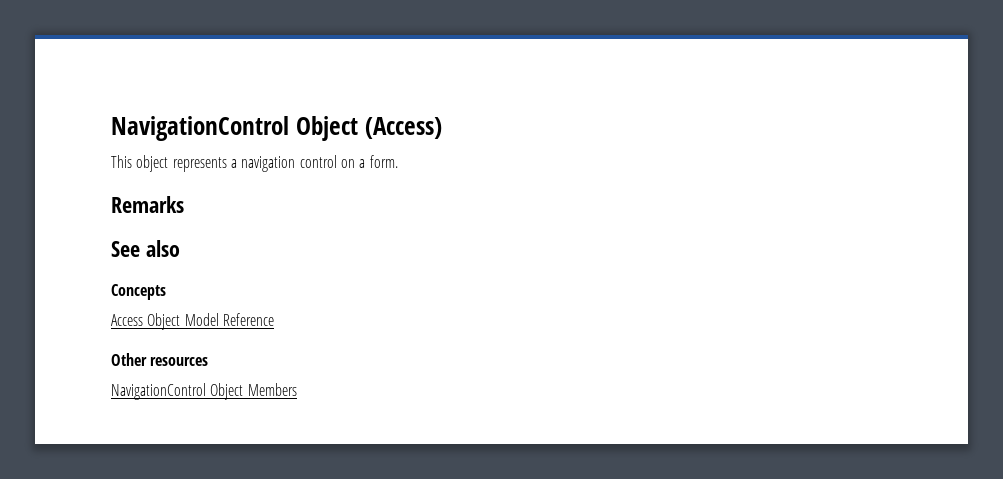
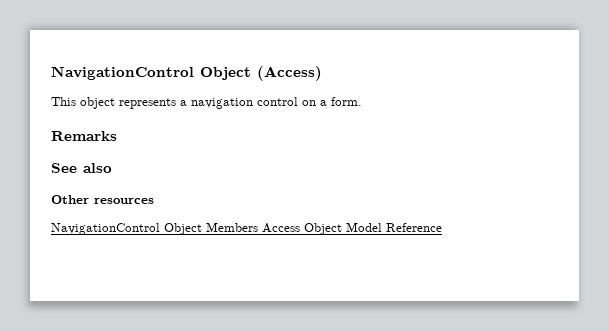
[111,284,166,300] [111,313,274,330] // Concepts // Access Object Model Reference -> (112, 168) none
(297, 389) none -> [262,222,442,235] Access Object Model Reference

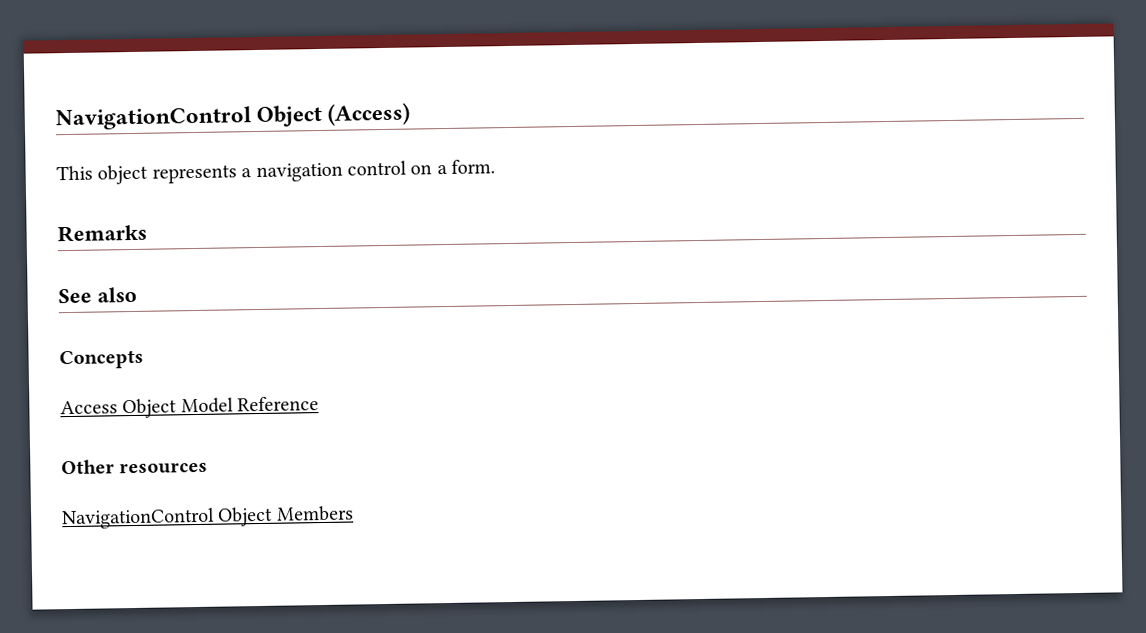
(112, 168) none -> [59,349,144,370] [60,396,320,419] // Concepts // Access Object Model Reference
[262,222,442,235] Access Object Model Reference -> (354, 513) none

